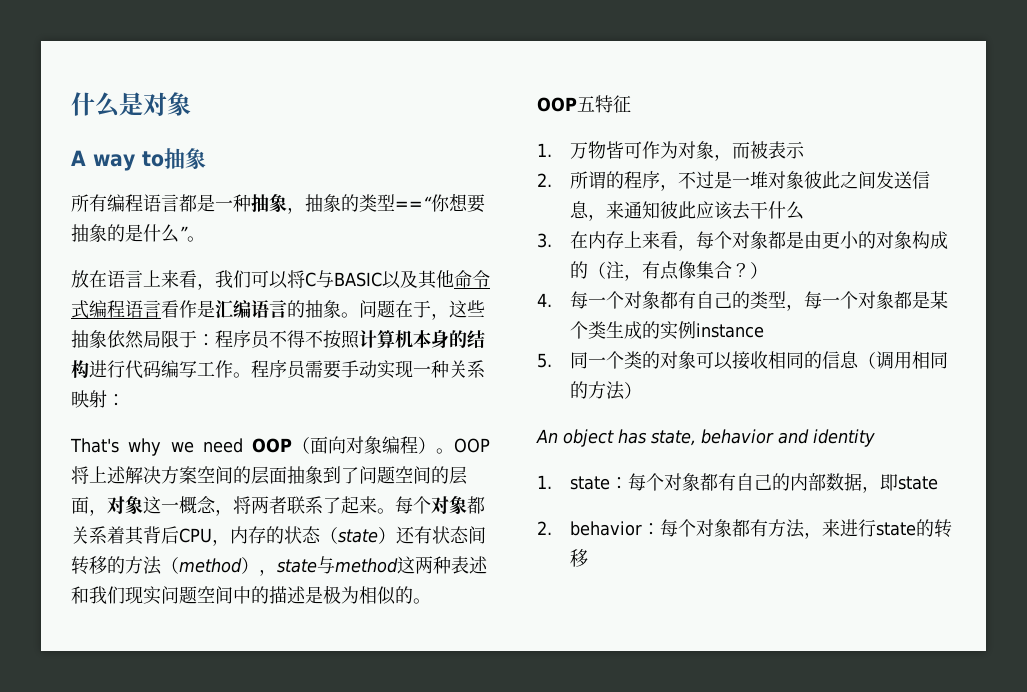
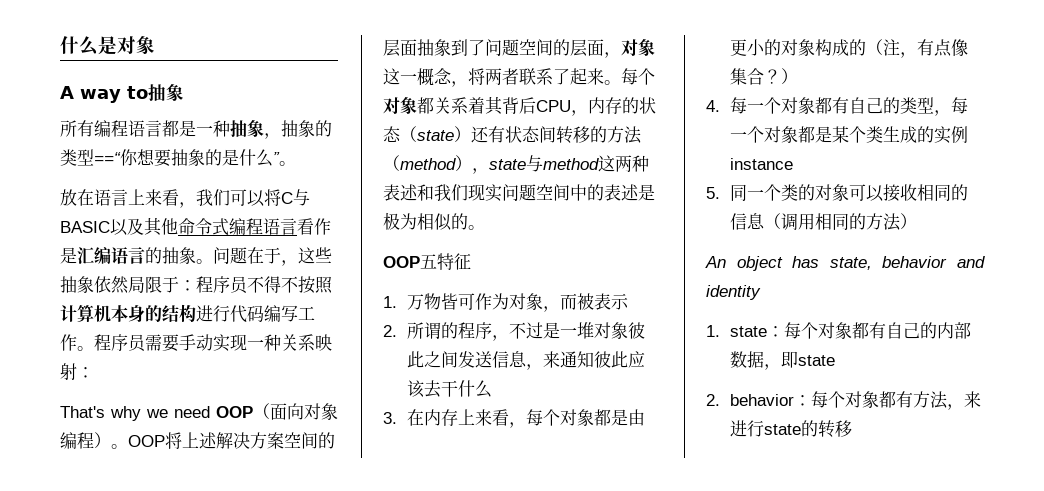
[269,586,287,604] 描 -> [604,184,621,201] 表

